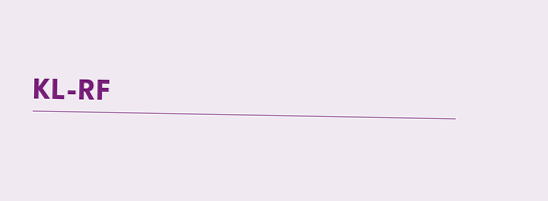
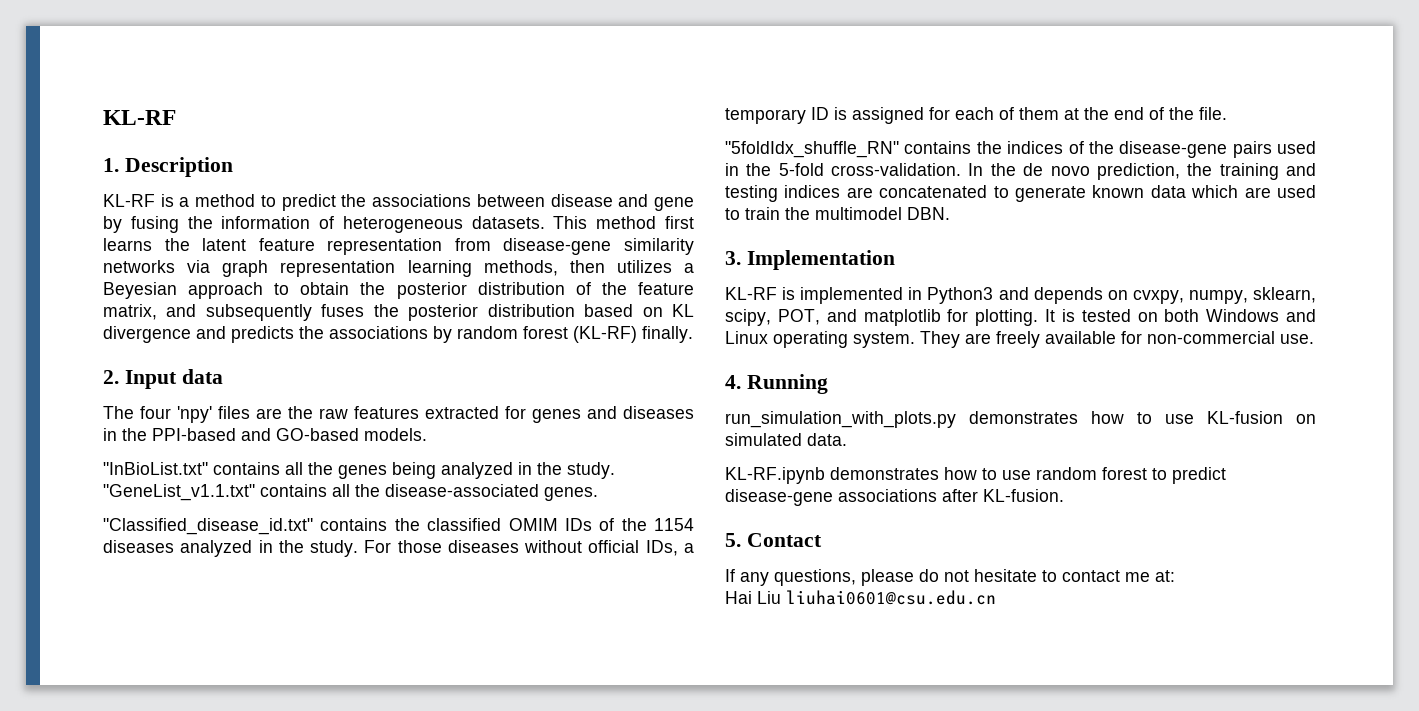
[32,77,112,100] KL-RF -> [103,110,176,125] [103,157,233,177] [103,194,695,211] [103,216,694,233] [103,238,694,255] [103,260,694,277] [103,282,694,299] [103,304,695,321] [103,326,693,343] [103,369,223,389] [103,406,694,423] [103,428,427,441] [103,462,615,479] [103,484,598,501] [103,518,694,535] [103,540,694,557] [725,107,1227,124] [725,141,1316,158] [725,163,1316,180] [725,185,1316,202] [725,207,950,220] [725,250,895,270] [725,287,1316,304] [725,309,1316,326] [725,331,1314,348] [725,374,828,394] [725,411,1316,428] [725,433,847,446] [725,467,1226,484] [725,489,1064,506] [725,533,822,547] [725,569,1175,586] [725,590,996,605] KL-RF // 1. Description // KL-RF is a method to predict the associations between disease and gene by fusing the information of heterogeneous datasets. This method first learns the latent feature representation from disease-gene similarity networks via graph representation learning methods, then utilizes a Beyesian approach to obtain the posterior distribution of the feature matrix, and subsequently fuses the posterior distribution based on KL divergence and predicts the associations by random forest (KL-RF) finally. // 2. Input data // The four 'npy' files are the raw features extracted for genes and diseases in the PPI-based and GO-based models. // "InBioList.txt" contains all the genes being analyzed in the study. "GeneList_v1.1.txt" contains all the disease-associated genes. // "Classified_disease_id.txt" contains the classified OMIM IDs of the 1154 diseases analyzed in the study. For those diseases without official IDs, a temporary ID is assigned for each of them at the end of the file. // "5foldIdx_shuffle_RN" contains the indices of the disease-gene pairs used in the 5-fold cross-validation. In the de novo prediction, the training and testing indices are concatenated to generate known data which are used to train the multimodel DBN. // 3. Implementation // KL-RF is implemented in Python3 and depends on cvxpy, numpy, sklearn, scipy, POT, and matplotlib for plotting. It is tested on both Windows and Linux operating system. They are freely available for non-commercial use. // 4. Running // run_simulation_with_plots.py demonstrates how to use KL-fusion on simulated data. // KL-RF.ipynb demonstrates how to use random forest to predict disease-gene associations after KL-fusion. // 5. Contact // If any questions, please do not hesitate to contact me at: // Hai Liu liuhai0601@csu.edu.cn

